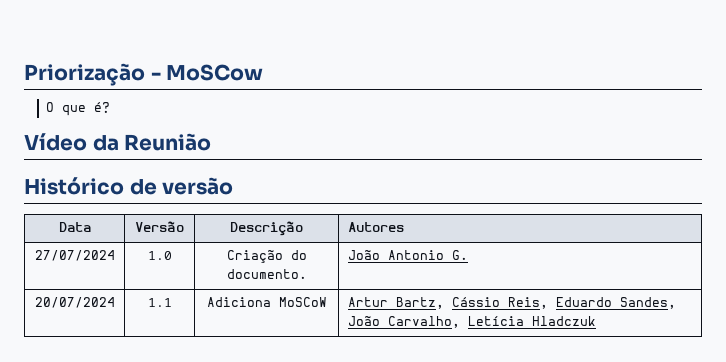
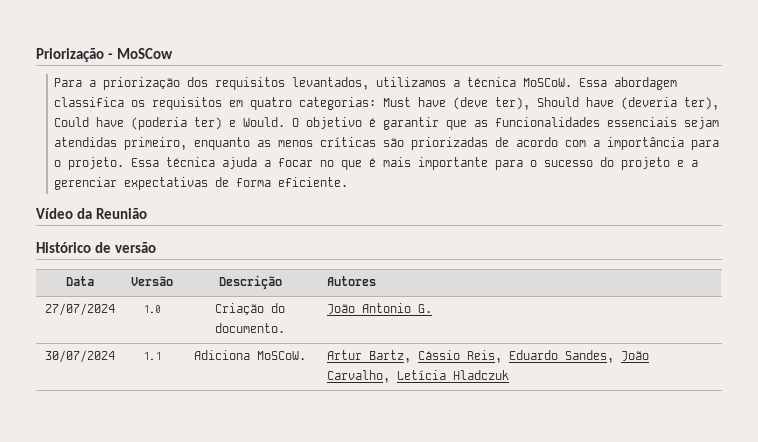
[46,102,111,116] O que é? -> [54,77,678,90] [54,97,720,110] [54,117,720,130] [54,137,720,150] [54,157,699,170] [54,177,349,190] Para a priorização dos requisitos levantados, utilizamos a técnica MoSCoW. Essa abordagem classifica os requisitos em quatro categorias: Must have (deve ter), Should have (deveria ter), Could have (poderia ter) e Would. O objetivo é garantir que as funcionalidades essenciais sejam atendidas primeiro, enquanto as menos críticas são priorizadas de acordo com a importância para o projeto. Essa técnica ajuda a focar no que é mais importante para o sucesso do projeto e a gerenciar expectativas de forma eficiente.
[34,297,115,308] 20/07/2024 -> [44,350,115,363] 30/07/2024
[278,297,327,307] MoSCoW -> [257,351,306,360] MoSCoW.

